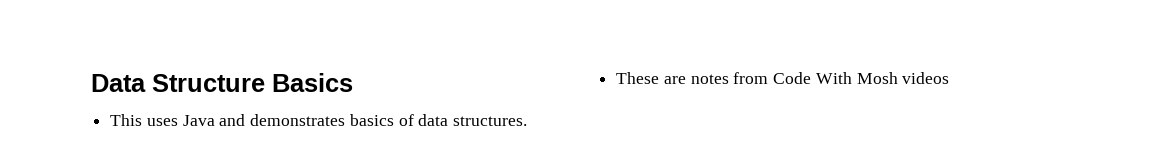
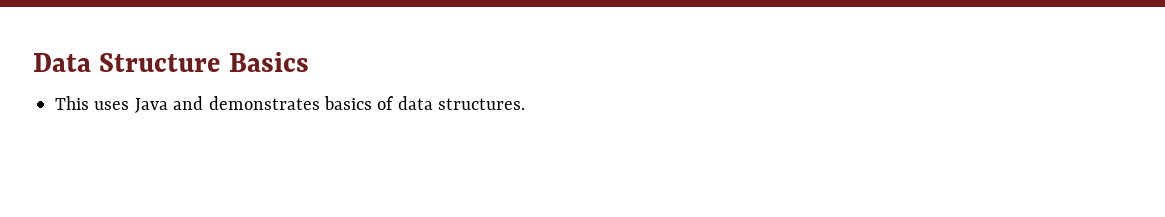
[616,72,950,84] // These are notes from Code With Mosh videos -> (526, 104) none

